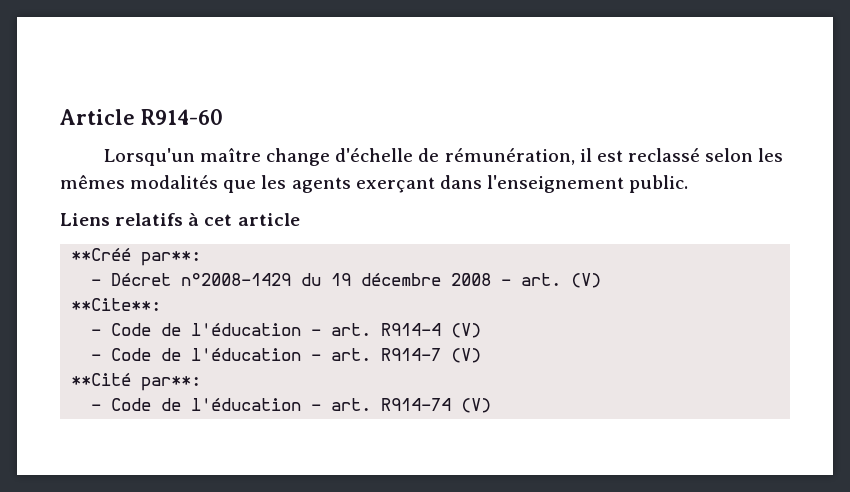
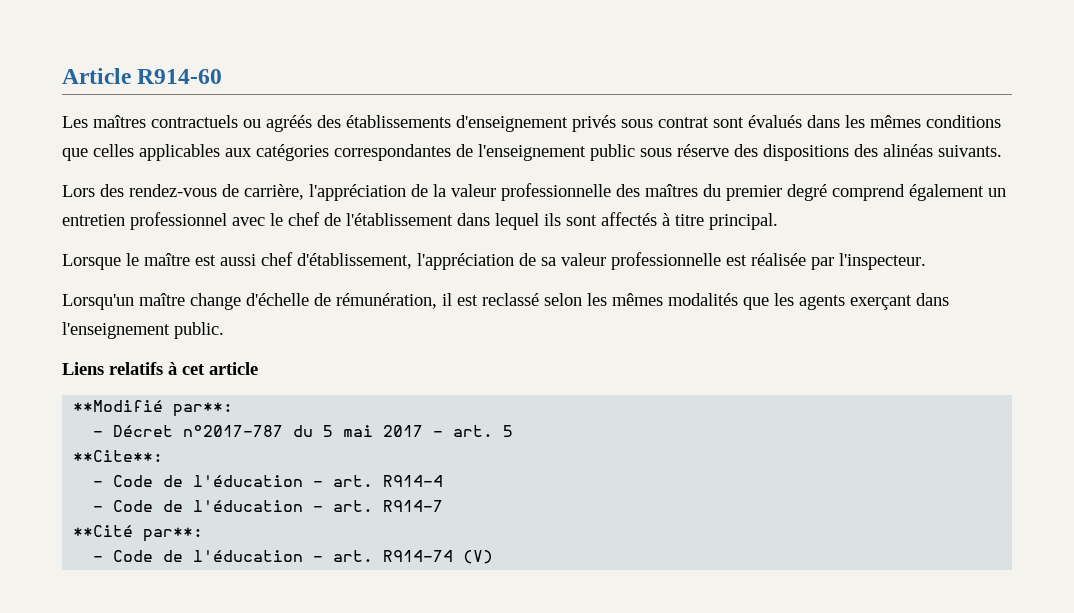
(223, 117) none -> [62,115,1001,132] [62,144,1002,161] [62,183,1006,201] [62,212,778,230] [62,252,926,270] // Les maîtres contractuels ou agréés des établissements d'enseignement privés sous contrat sont évalués dans les mêmes conditions que celles applicables aux catégories correspondantes de l'enseignement public sous réserve des dispositions des alinéas suivants. // Lors des rendez-vous de carrière, l'appréciation de la valeur professionnelle des maîtres du premier degré comprend également un entretien professionnel avec le chef de l'établissement dans lequel ils sont affectés à titre principal. // Lorsque le maître est aussi chef d'établissement, l'appréciation de sa valeur professionnelle est réalisée par l'inspecteur.
[71,248,132,261] **Créé -> [73,400,164,412] **Modifié
[181,273,602,288] n°2008-1429 du 19 décembre 2008 - art. (V) -> [183,425,514,437] n°2017-787 du 5 mai 2017 - art. 5
[451,323,482,338] (V) -> (444, 481) none
[451,348,482,363] (V) -> (444, 506) none

